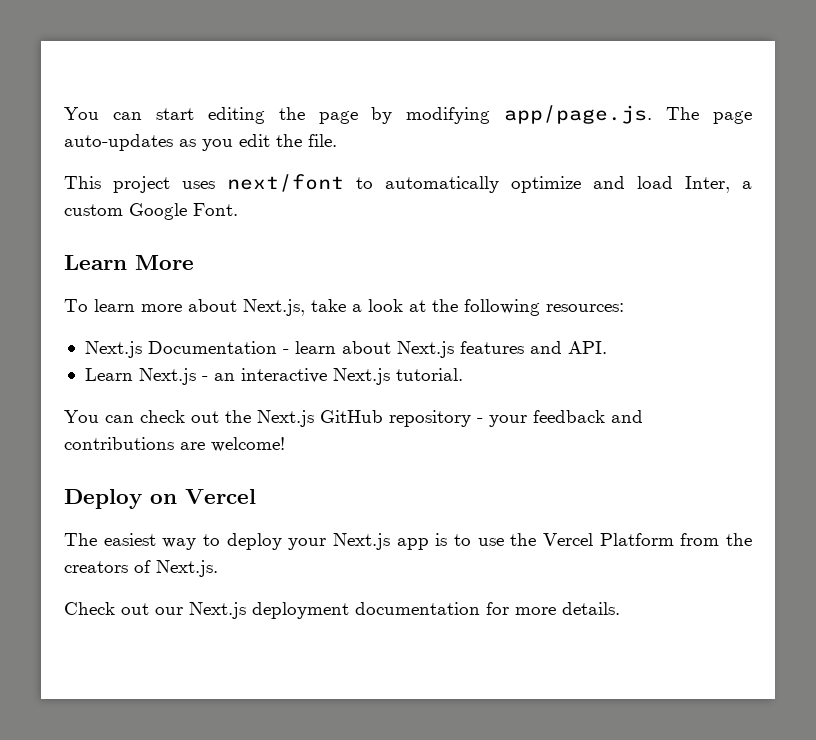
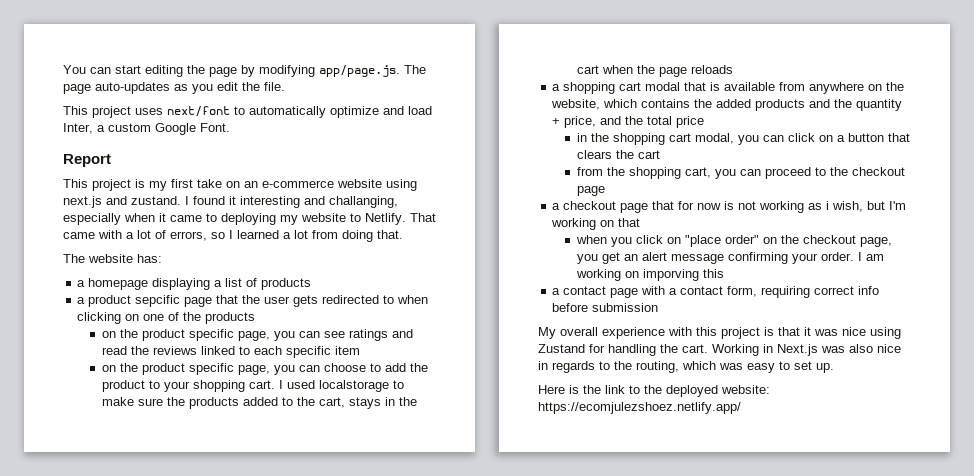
[64,255,194,270] [64,299,624,316] [84,341,607,358] [84,368,463,385] [64,410,643,427] [64,437,285,452] [64,489,256,509] [64,533,752,550] [64,560,218,577] [64,602,620,619] Learn More // To learn more about Next.js, take a look at the following resources: // Next.js Documentation - learn about Next.js features and API. // Learn Next.js - an interactive Next.js tutorial. // You can check out the Next.js GitHub repository - your feedback and contributions are welcome! // Deploy on Vercel // The easiest way to deploy your Next.js app is to use the Vercel Platform from the creators of Next.js. // Check out our Next.js deployment documentation for more details. -> [63,154,111,167] [63,179,417,191] [63,196,398,208] [63,213,436,225] [63,230,403,242] [63,254,162,263] [77,278,312,290] [77,295,429,307] [77,312,256,324] [101,329,413,341] [101,346,360,358] [101,363,428,375] [101,380,404,392] [101,397,417,409] [576,65,733,77] [552,82,905,94] [551,99,903,111] [552,116,705,128] [576,133,910,145] [576,150,660,159] [576,167,905,179] [576,186,605,196] [552,201,907,213] [551,218,641,230] [575,235,892,247] [576,252,884,264] [575,269,724,281] [552,286,880,298] [552,303,659,312] [538,327,901,339] [538,344,901,356] [538,361,834,373] [538,385,770,397] [538,402,741,414] Report // This project is my first take on an e-commerce website using next.js and zustand. I found it interesting and challanging, especially when it came to deploying my website to Netlify. That came with a lot of errors, so I learned a lot from doing that. // The website has: // a homepage displaying a list of products // a product sepcific page that the user gets redirected to when clicking on one of the products // on the product specific page, you can see ratings and read the reviews linked to each specific item // on the product specific page, you can choose to add the product to your shopping cart. I used localstorage to make sure the products added to the cart, stays in the cart when the page reloads // a shopping cart modal that is available from anywhere on the website, which contains the added products and the quantity + price, and the total price // in the shopping cart modal, you can click on a button that clears the cart // from the shopping cart, you can proceed to the checkout page // a checkout page that for now is not working as i wish, but I'm working on that // when you click on "place order" on the checkout page, you get an alert message confirming your order. I am working on imporving this // a contact page with a contact form, requiring correct info before submission // My overall experience with this project is that it was nice using Zustand for handling the cart. Working in Next.js was also nice in regards to the routing, which was easy to set up. // Here is the link to the deployed website: https://ecomjulezshoez.netlify.app/

